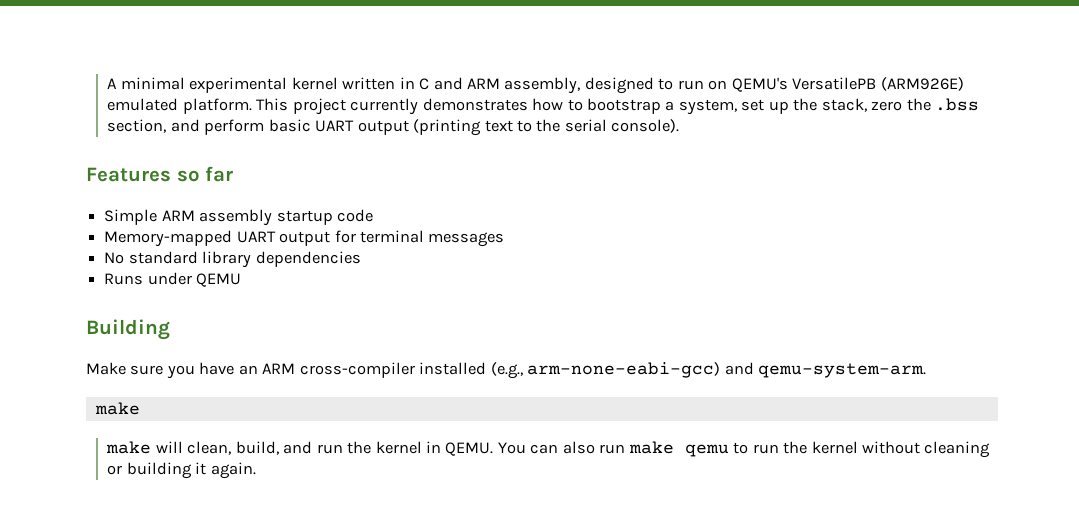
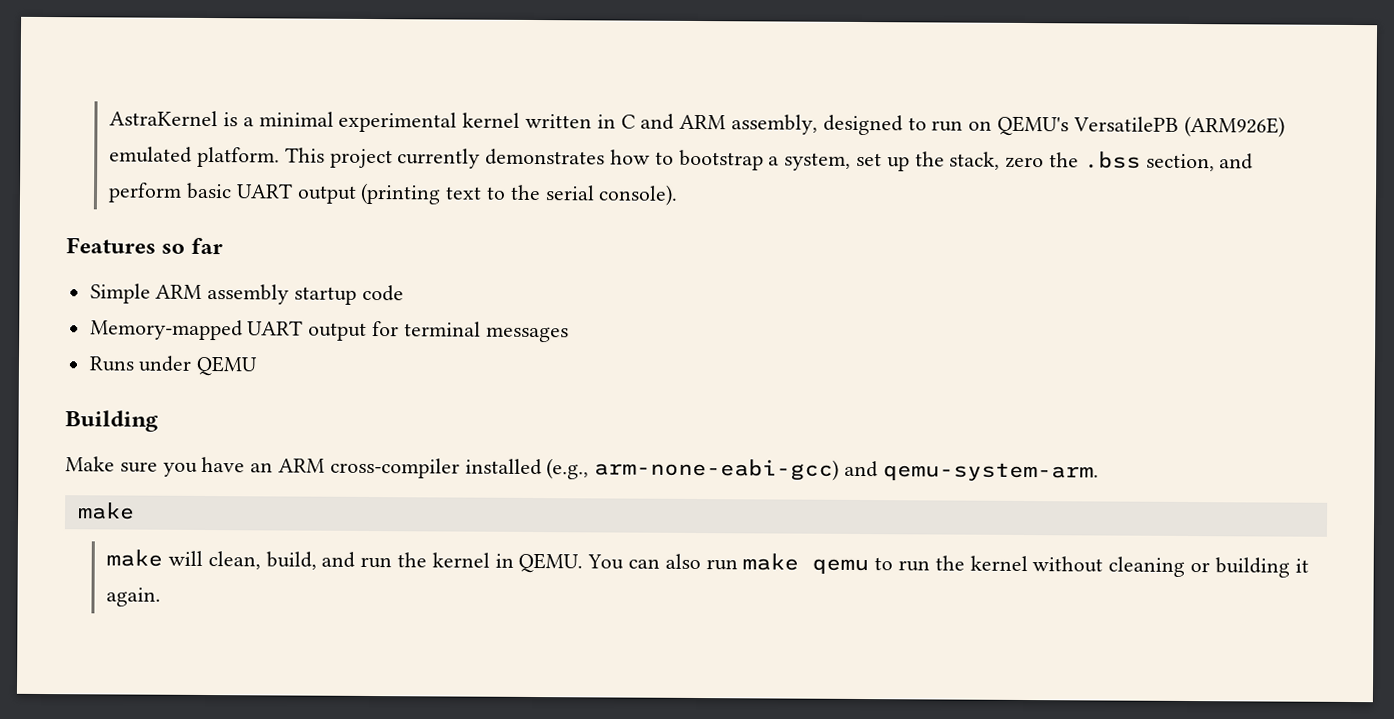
[107,78,118,89] A -> [109,110,254,127] AstraKernel is a
[104,251,361,268] // No standard library dependencies -> (569, 334) none

